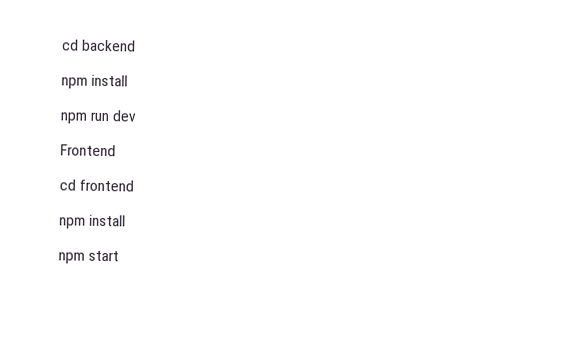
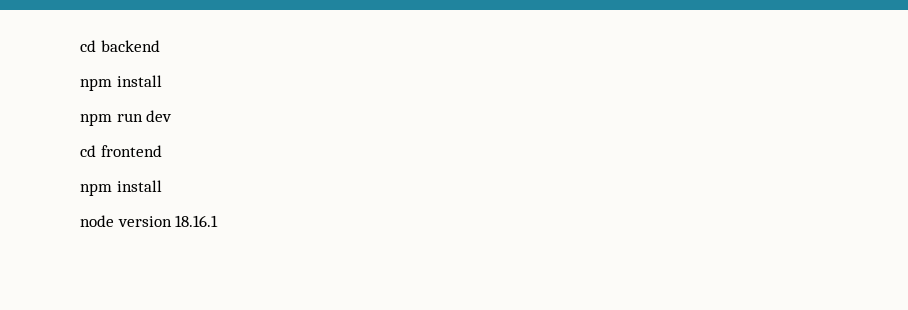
[60,144,116,157] // Frontend -> (173, 116) none
[58,250,120,264] npm start -> [80,215,219,227] node version 18.16.1

